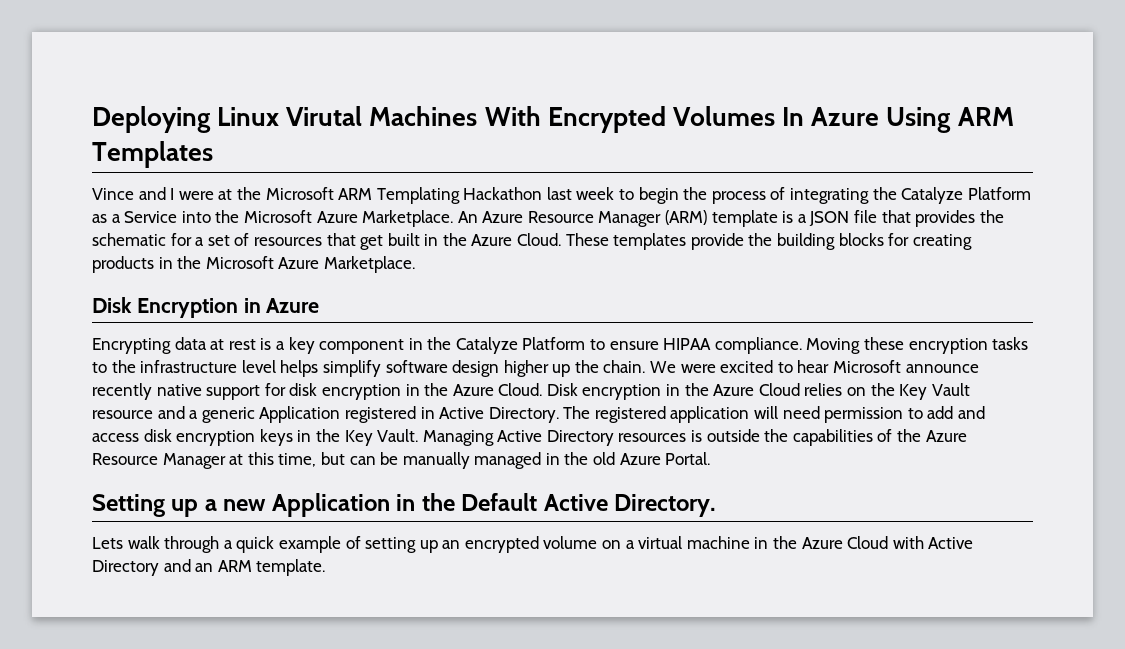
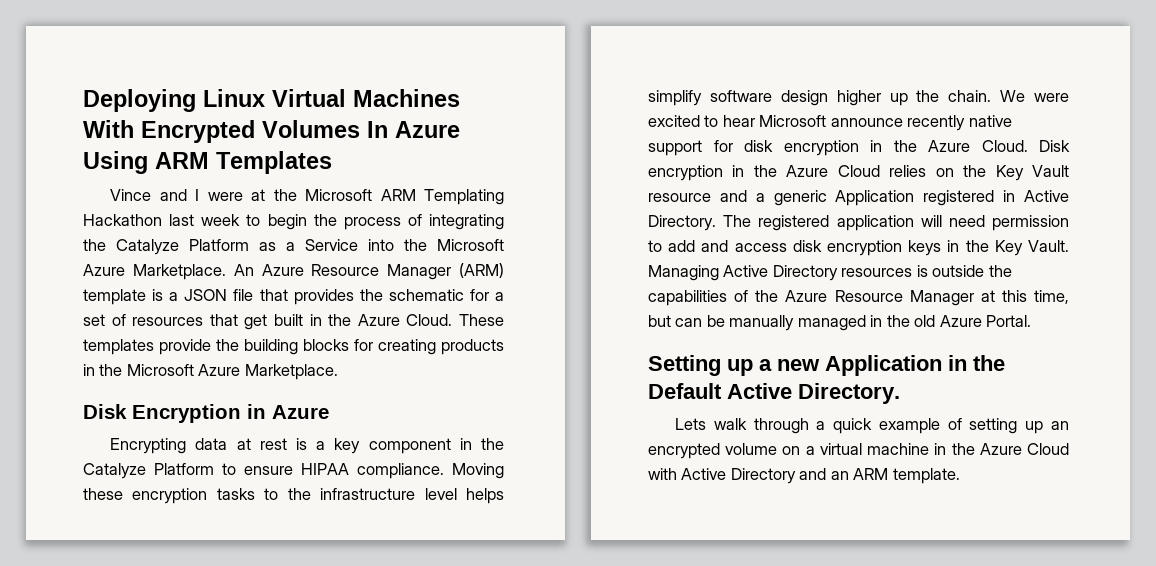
[286,106,363,126] Virutal -> [272,89,346,107] Virtual

